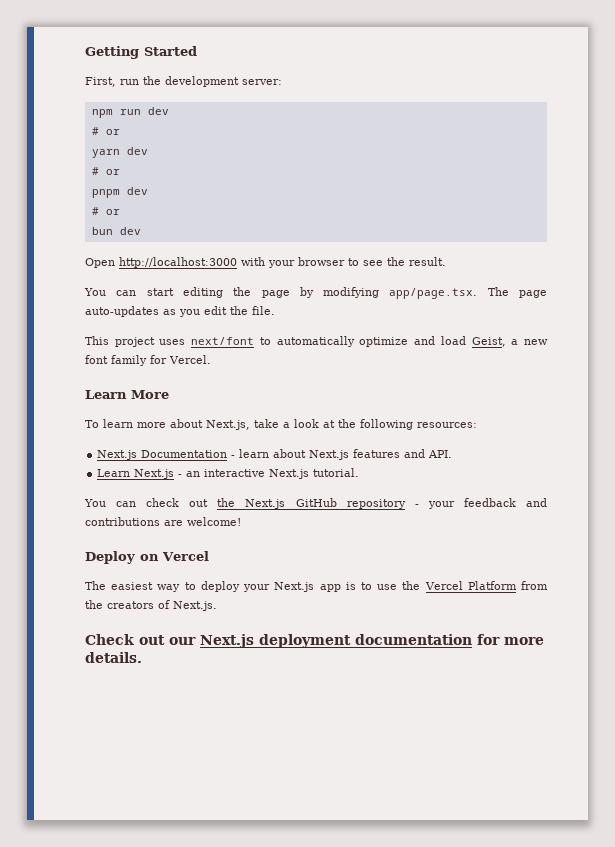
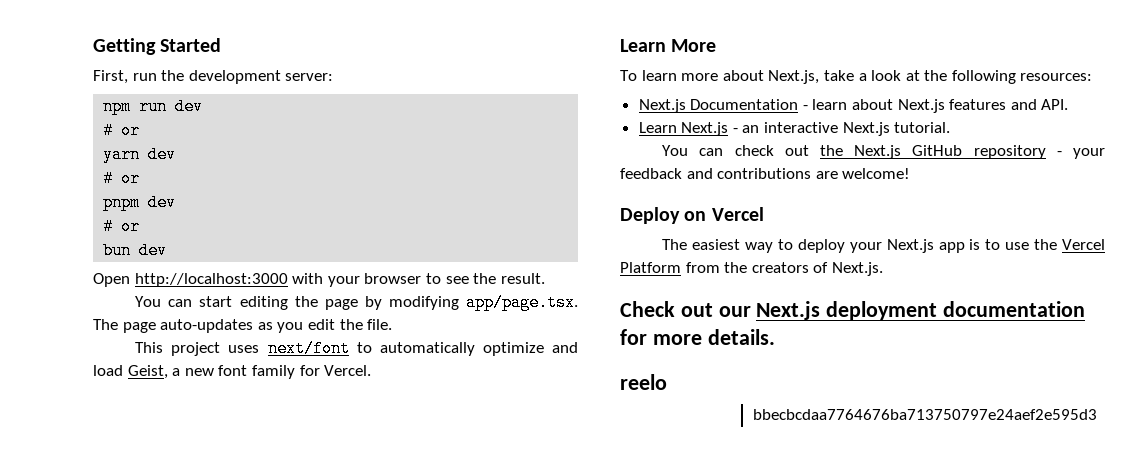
(142, 657) none -> [620,374,667,390] [752,409,1097,420] // reelo // bbecbcdaa7764676ba713750797e24aef2e595d3

